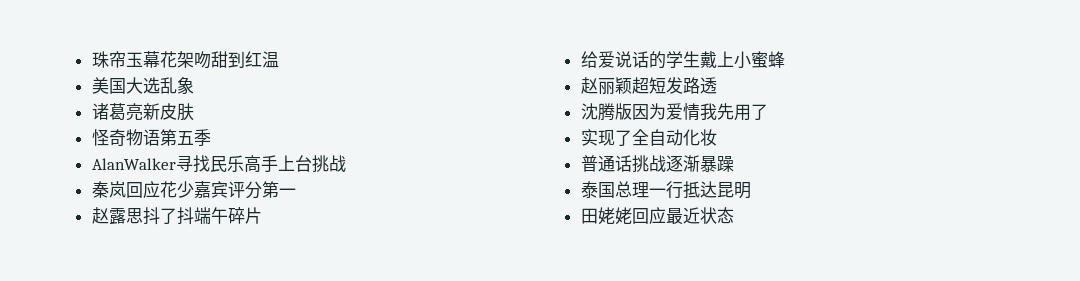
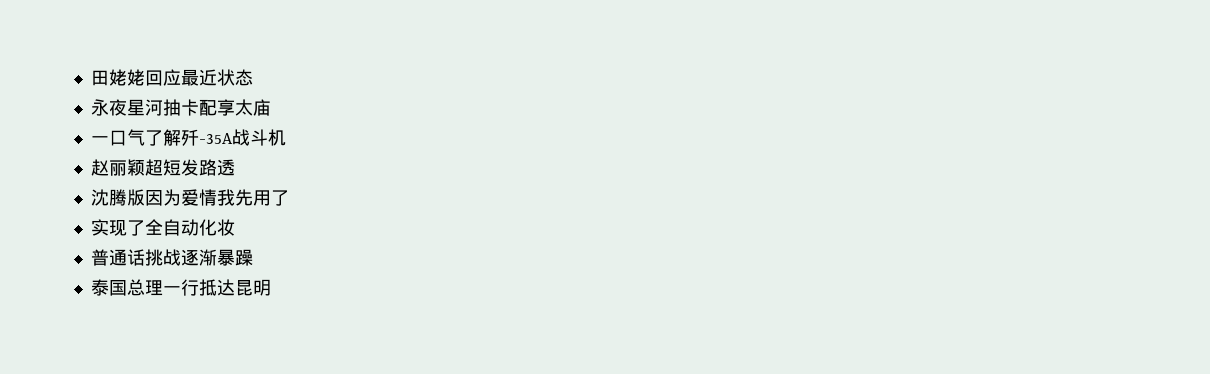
[91,51,279,69] [91,77,194,94] [91,103,194,121] [91,129,211,146] [91,155,346,173] [91,181,296,199] [91,207,262,225] [580,51,785,69] 珠帘玉幕花架吻甜到红温 // 美国大选乱象 // 诸葛亮新皮肤 // 怪奇物语第五季 // AlanWalker寻找民乐高手上台挑战 // 秦岚回应花少嘉宾评分第一 // 赵露思抖了抖端午碎片 // 给爱说话的学生戴上小蜜蜂 -> [90,69,253,86] [90,99,271,116] [90,129,286,146] 田姥姥回应最近状态 // 永夜星河抽卡配享太庙 // 一口气了解歼-35A战斗机
[580,207,734,225] // 田姥姥回应最近状态 -> (271, 287) none

